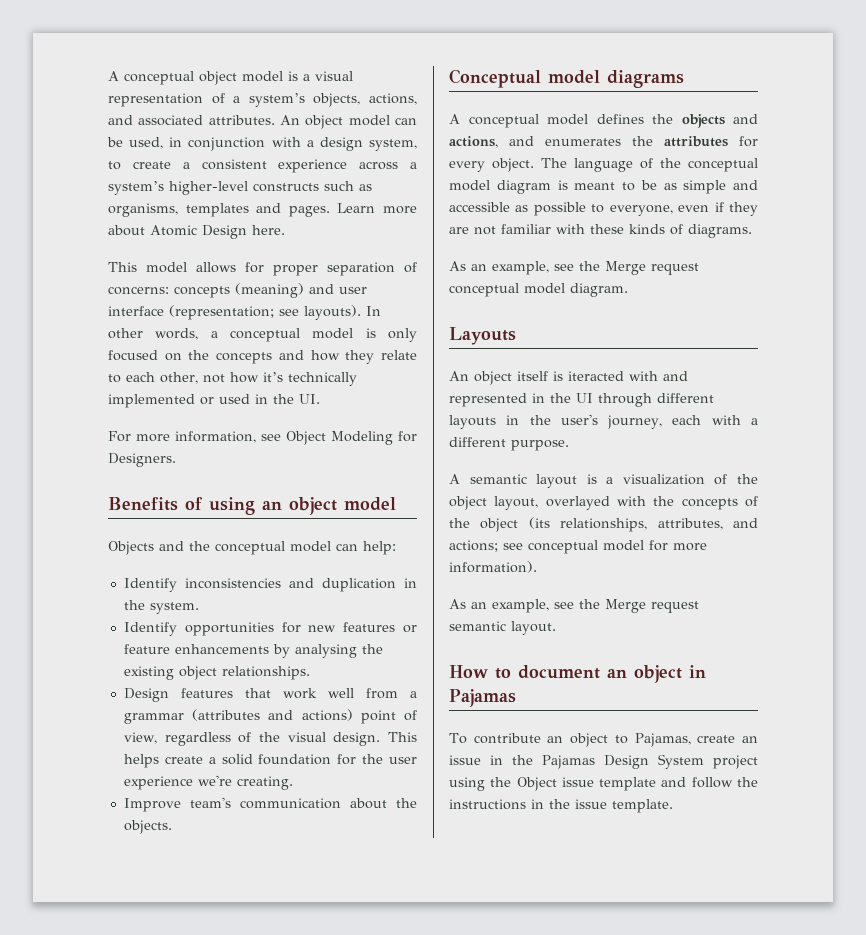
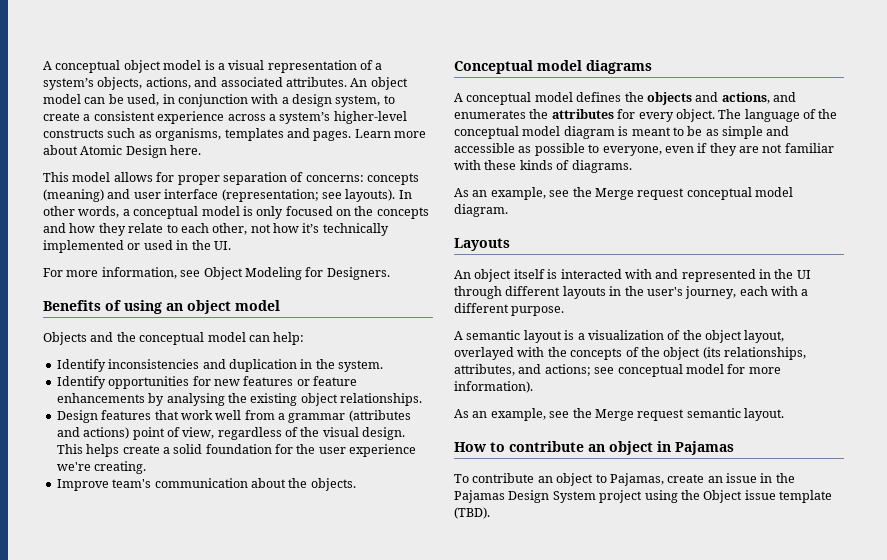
[568,371,624,381] iteracted -> [560,269,622,279] interacted
[518,665,600,679] document -> [509,441,584,452] contribute
[661,777,758,788] [449,799,673,813] and follow the instructions in the issue template. -> [454,507,490,519] (TBD).

